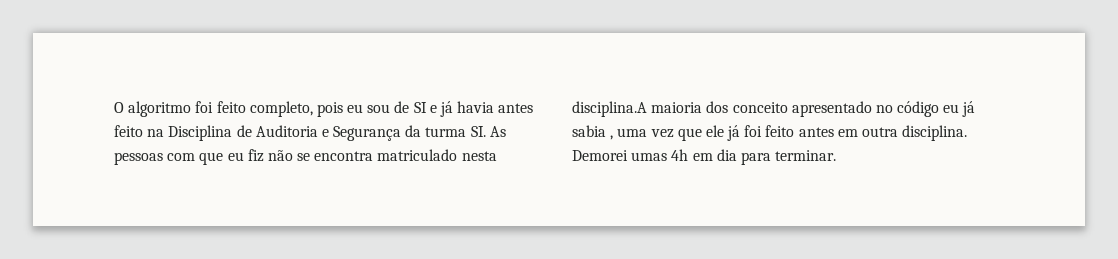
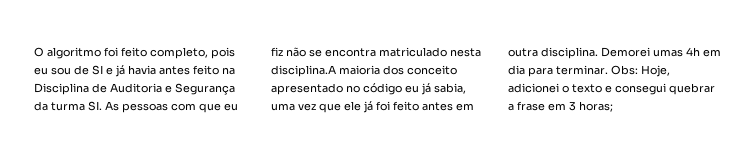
[572,125,614,140] sabia , -> [434,83,466,94] sabia,
(837, 155) none -> [611,65,670,77] [508,83,715,95] [508,101,613,112] Obs: Hoje, adicionei o texto e consegui quebrar a frase em 3 horas;

